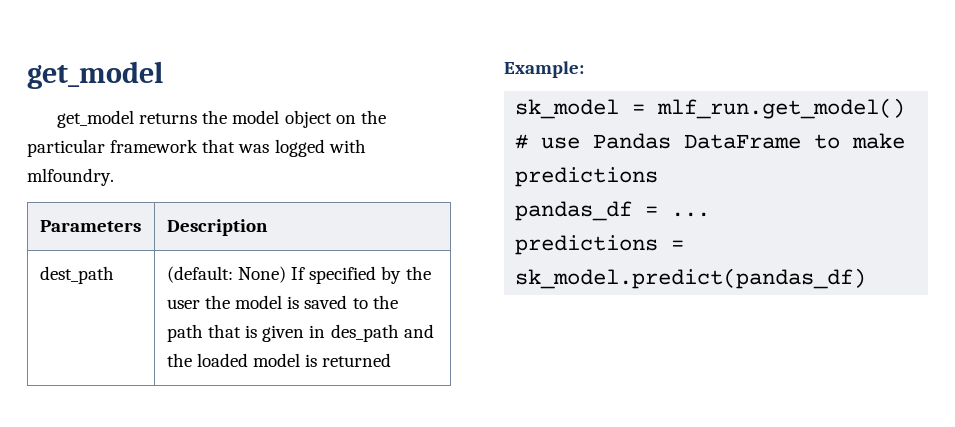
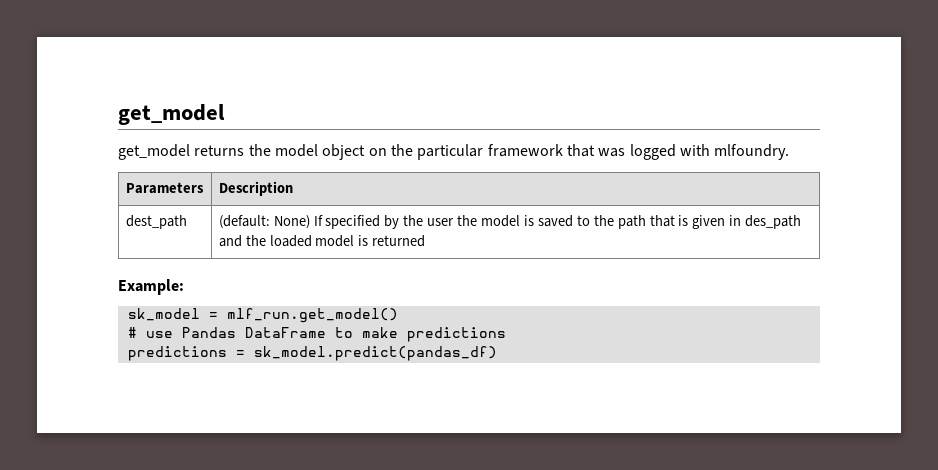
[515,201,711,221] // pandas_df = ... -> (506, 334) none

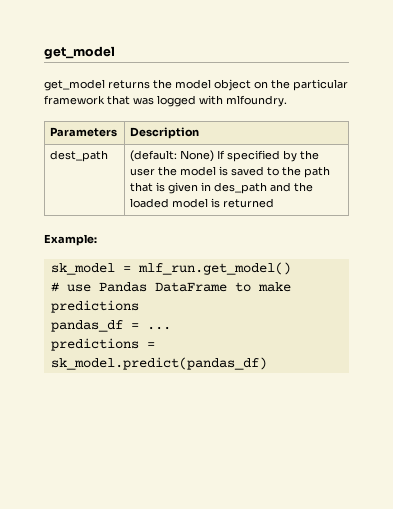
(506, 334) none -> [50,320,171,332] // pandas_df = ...

